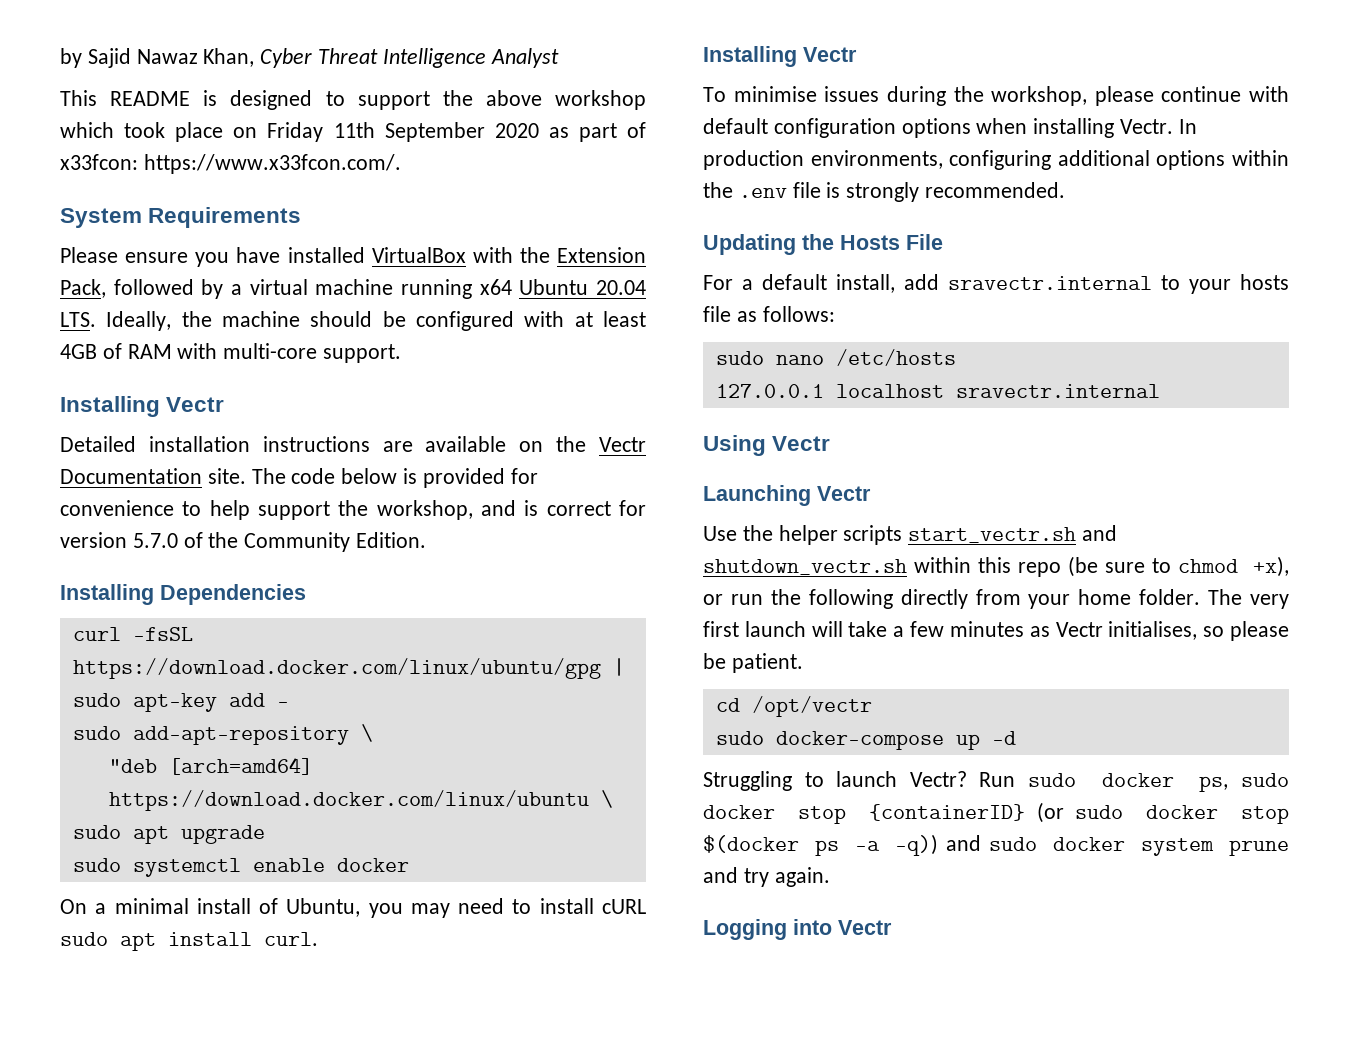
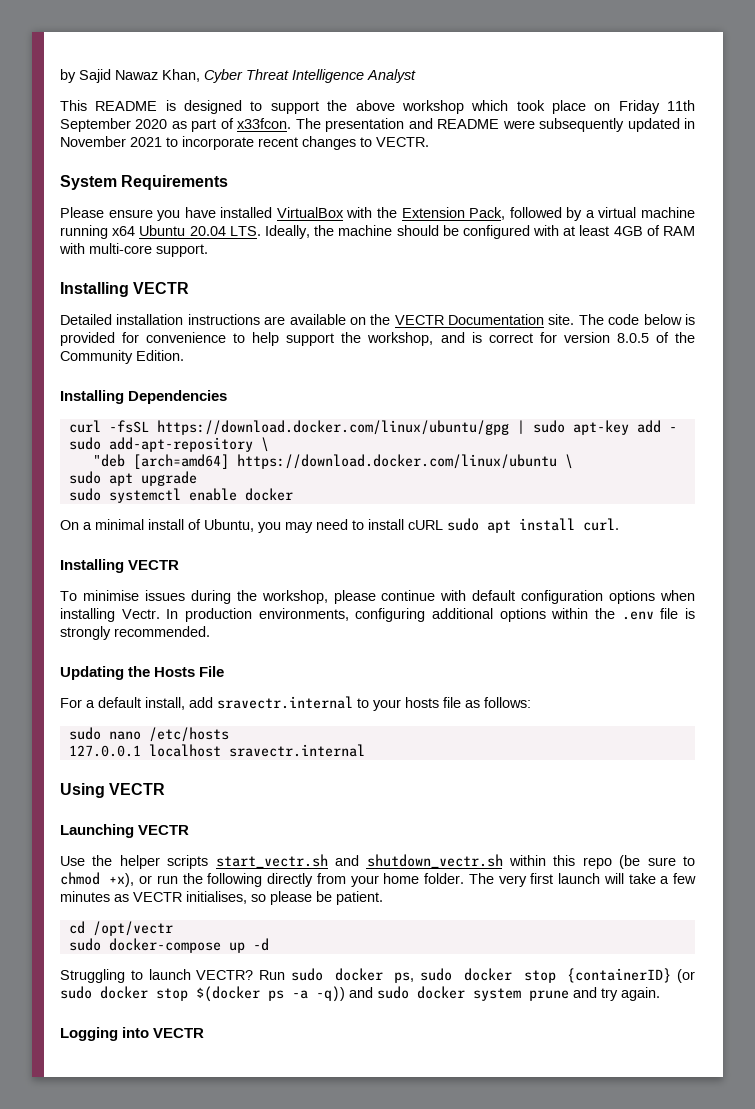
[60,154,401,174] x33fcon: https://www.x33fcon.com/. -> [237,118,695,132] [60,136,429,150] x33fcon. The presentation and README were subsequently updated in November 2021 to incorporate recent changes to VECTR.
[166,397,225,412] Vectr -> [133,282,190,294] VECTR
[599,437,646,452] Vectr -> [394,315,444,325] VECTR
[132,533,178,548] 5.7.0 -> [616,333,649,343] 8.0.5
[803,47,857,62] Vectr -> [128,560,180,570] VECTR
[772,436,831,451] Vectr -> [109,783,166,795] VECTR
[817,486,871,501] Vectr -> [138,825,190,835] VECTR
[1055,622,1103,637] Vectr -> [133,892,182,902] VECTR
[909,771,967,787] Vectr? -> [196,970,254,980] VECTR?
[838,920,892,935] Vectr -> [153,1028,205,1038] VECTR

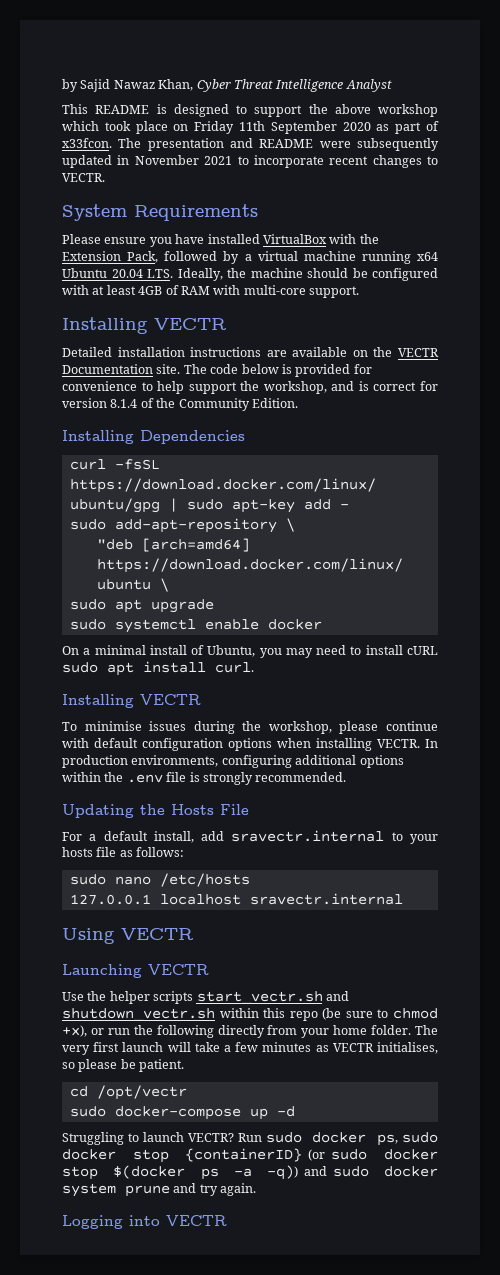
[616,333,649,343] 8.0.5 -> [110,399,138,408] 8.1.4
[121,609,160,619] Vectr. -> [377,739,420,748] VECTR.

